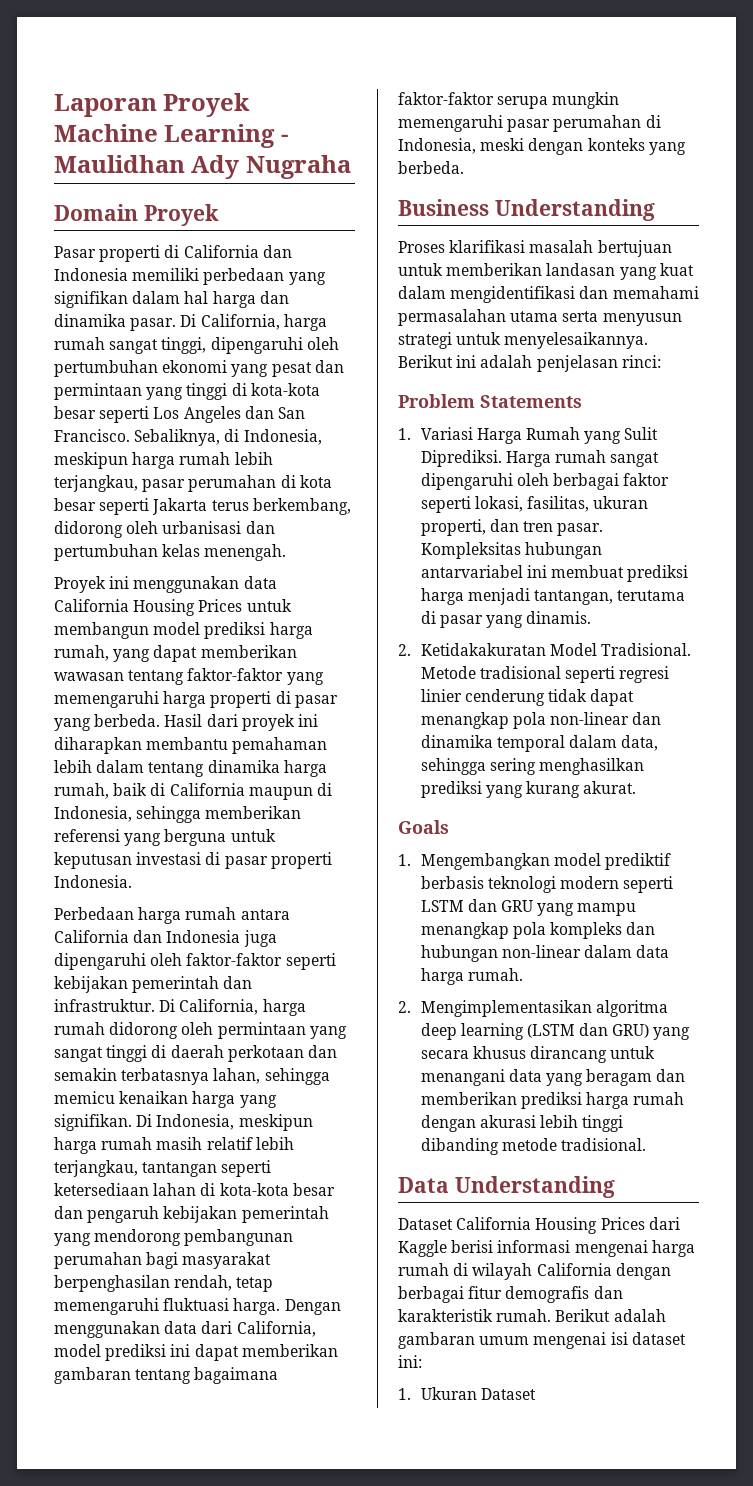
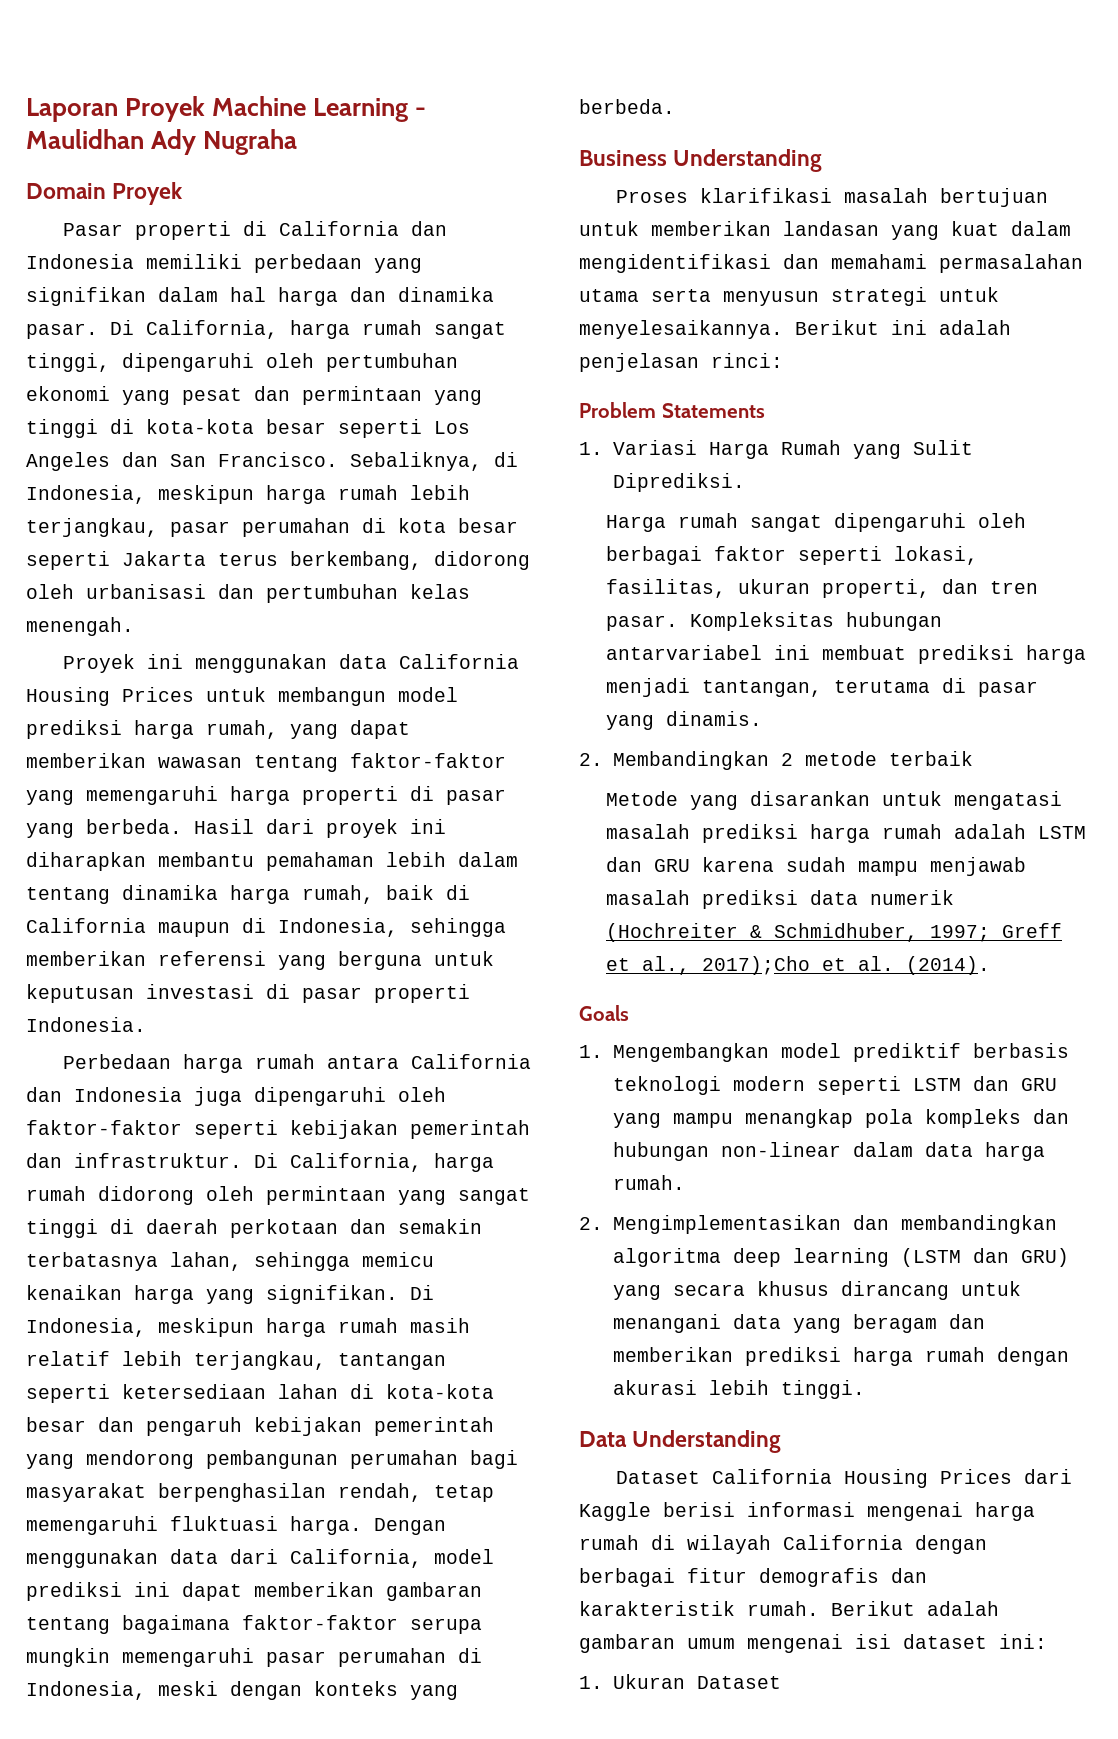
(502, 458) none -> (745, 482) //
[420,643,691,656] [420,666,670,683] [420,689,635,706] [420,712,662,729] [420,735,659,752] [420,758,644,775] [420,781,637,798] Ketidakakuratan Model Tradisional. Metode tradisional seperti regresi linier cenderung tidak dapat menangkap pola non-linear dan dinamika temporal dalam data, sehingga sering menghasilkan prediksi yang kurang akurat. -> [612,751,973,770] [606,791,1063,810] [606,824,1087,843] [606,857,1027,876] [606,890,955,909] [606,923,1063,942] [606,956,991,975] Membandingkan 2 metode terbaik // Metode yang disarankan untuk mengatasi masalah prediksi harga rumah adalah LSTM dan GRU karena sudah mampu menjawab masalah prediksi data numerik (Hochreiter & Schmidhuber, 1997; Greff et al., 2017);Cho et al. (2014).
(592, 1008) none -> [852,1215,1057,1234] dan membandingkan
[582,1115,624,1132] [420,1138,646,1155] tinggi dibanding metode tradisional. -> [780,1380,865,1399] tinggi.

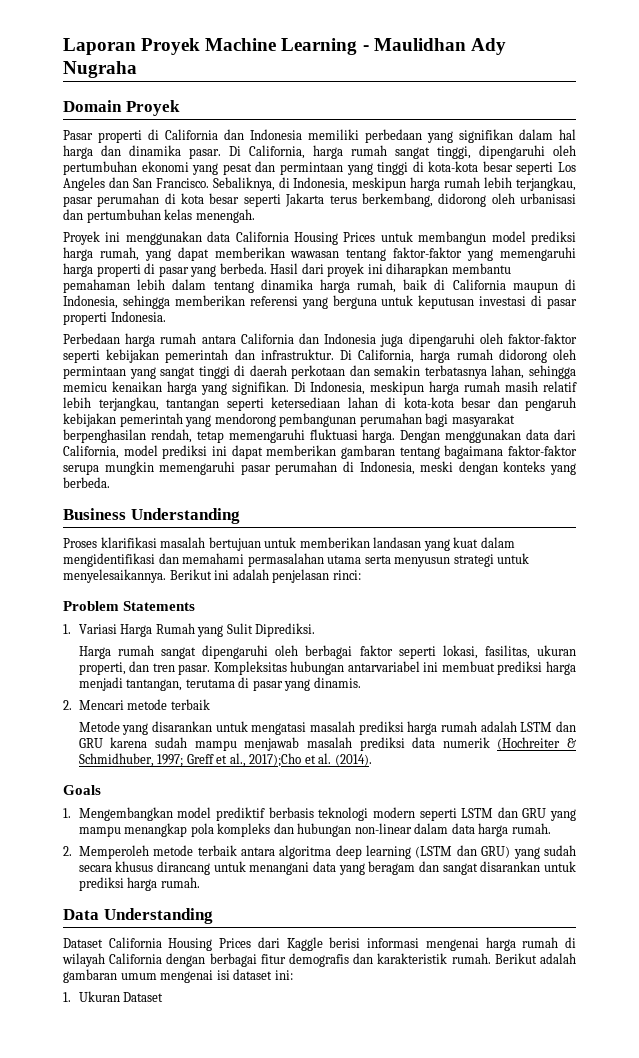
[612,751,793,770] Membandingkan 2 -> [78,700,124,710] Mencari
[612,1215,1057,1234] Mengimplementasikan dan membandingkan -> [78,845,275,859] Memperoleh metode terbaik antara
(661, 1292) none -> [544,845,577,856] sudah
[612,1347,1069,1366] [612,1380,865,1399] memberikan prediksi harga rumah dengan akurasi lebih tinggi. -> [442,861,576,875] [78,877,200,891] sangat disarankan untuk prediksi harga rumah.

